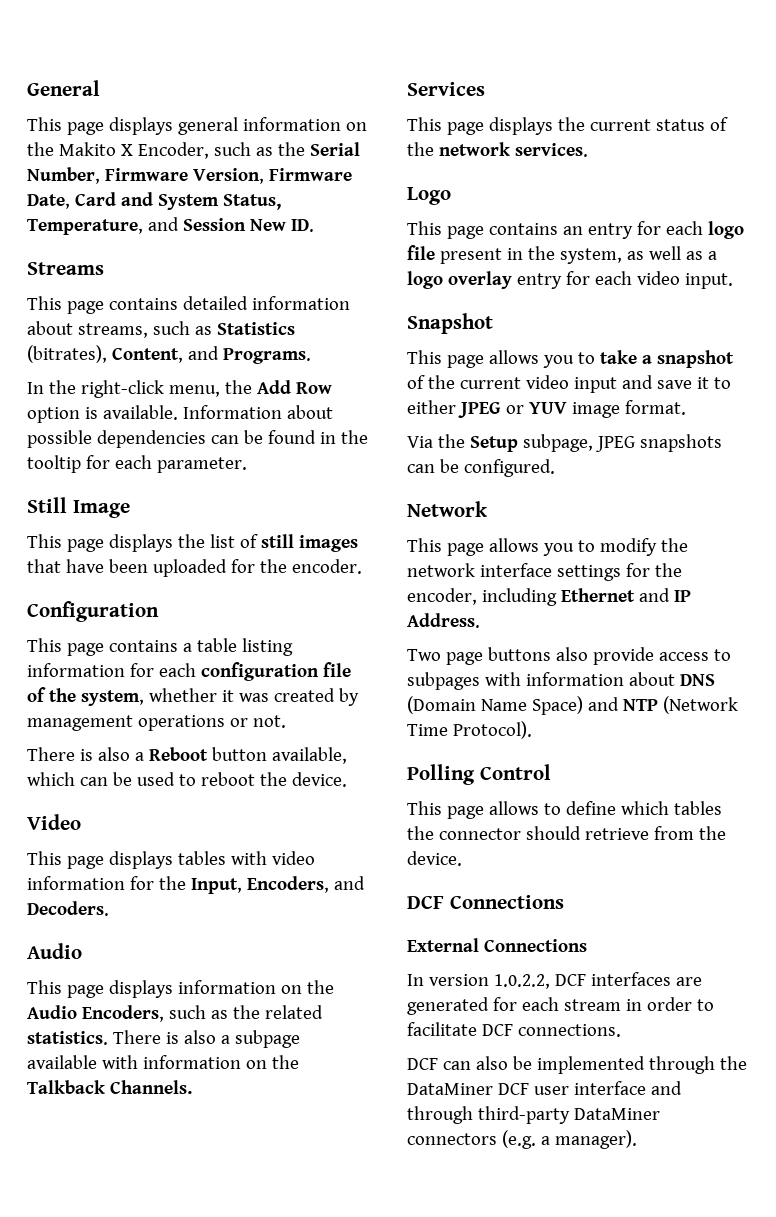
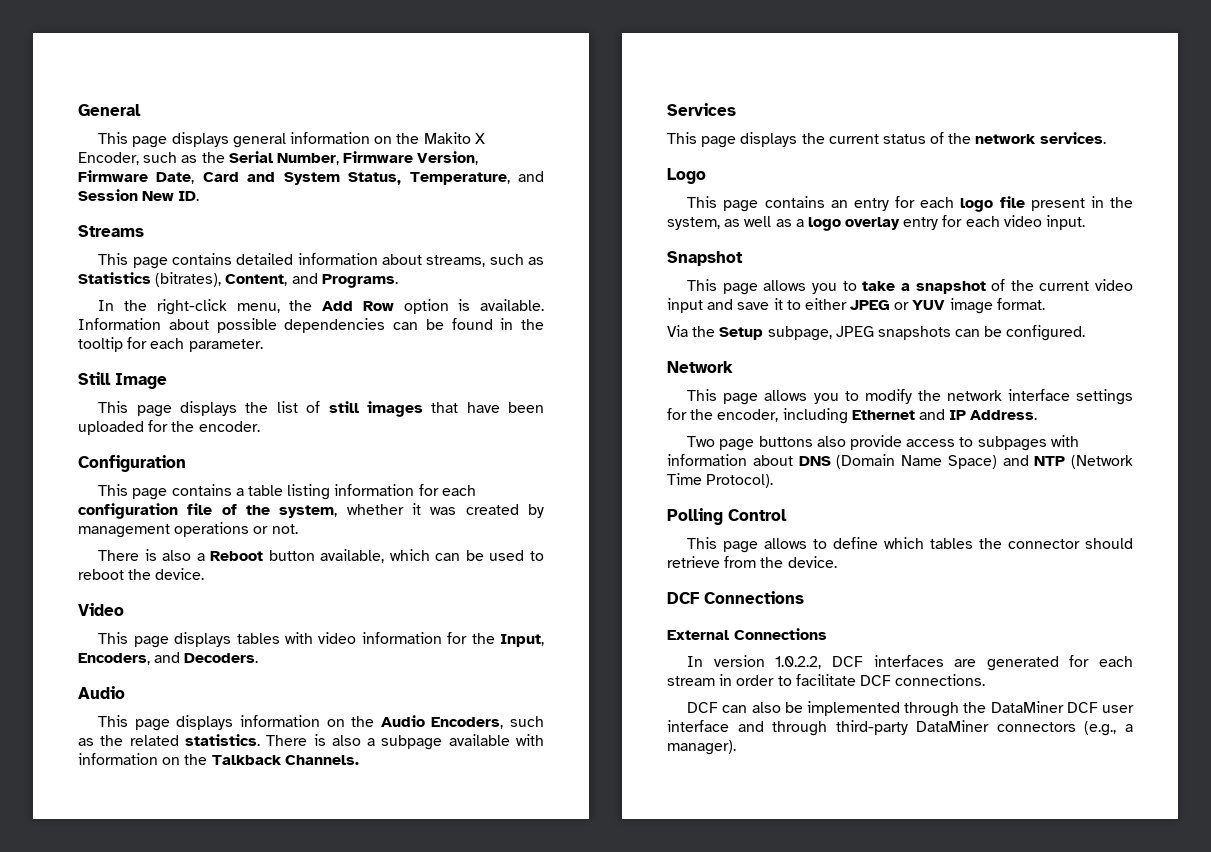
[501,1130,536,1149] (e.g. -> [1084,721,1117,736] (e.g.,

